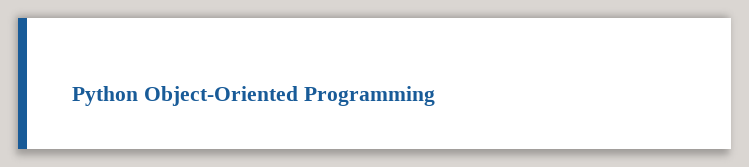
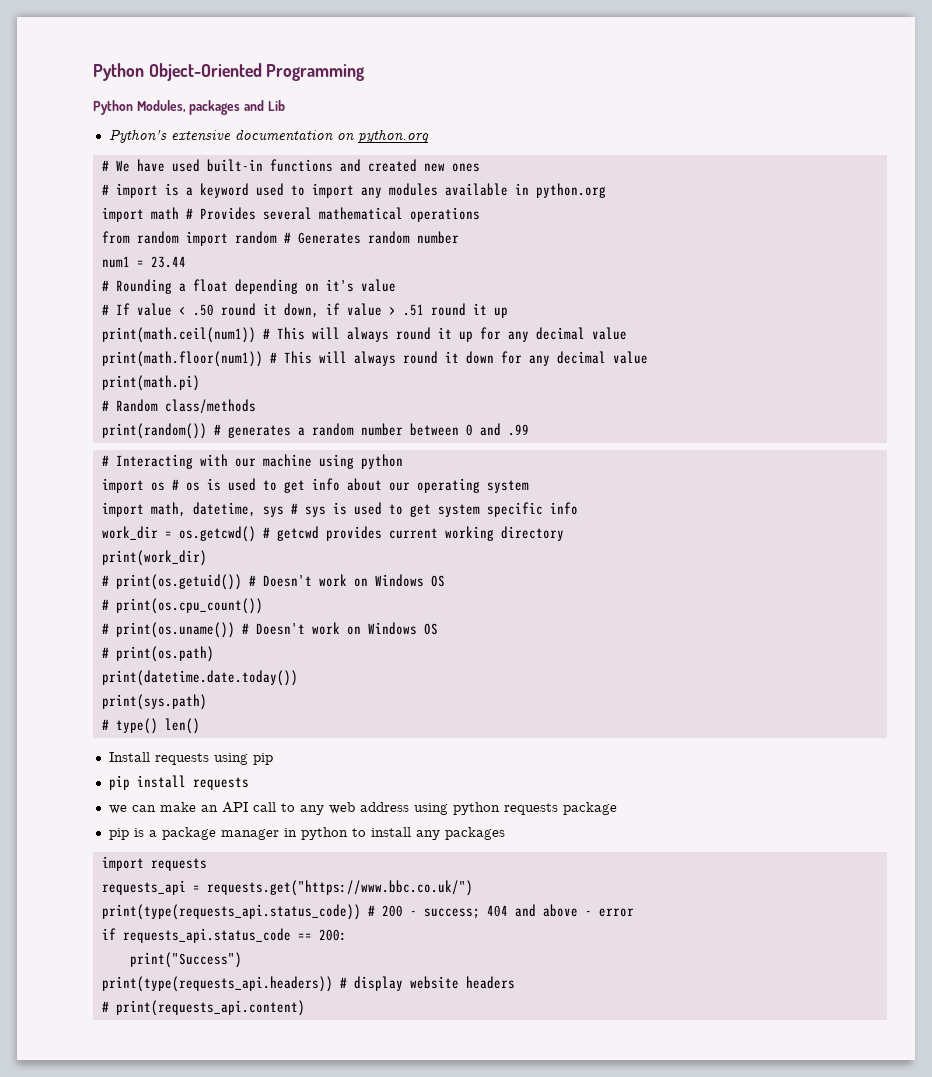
(435, 96) none -> [93,100,285,115] [108,129,429,143] [101,159,480,172] [101,183,606,198] [101,207,480,222] [101,231,459,246] [101,256,186,268] [101,279,396,294] [101,303,508,318] [101,327,627,343] [101,351,648,367] [101,375,200,391] [101,399,256,414] [101,423,529,439] [101,454,403,469] [101,478,529,493] [101,502,578,517] [101,526,564,542] [101,550,207,566] [101,574,445,590] [101,598,263,614] [101,622,438,638] [101,646,214,662] [101,670,298,686] [101,694,207,710] [101,718,200,734] [108,752,273,765] [108,775,249,790] [108,802,617,815] [108,827,505,840] [101,856,207,871] [101,880,473,896] [101,904,634,920] [101,928,347,943] [129,952,242,968] [101,976,515,992] [101,1000,305,1016] // Python Modules, packages and Lib // Python's extensive documentation on python.org // # We have used built-in functions and created new ones // # import is a keyword used to import any modules available in python.org // import math # Provides several mathematical operations // from random import random # Generates random number // num1 = 23.44 // # Rounding a float depending on it's value // # If value < .50 round it down, if value > .51 round it up // print(math.ceil(num1)) # This will always round it up for any decimal value // print(math.floor(num1)) # This will always round it down for any decimal value // print(math.pi) // # Random class/methods // print(random()) # generates a random number between 0 and .99 // # Interacting with our machine using python // import os # os is used to get info about our operating system // import math, datetime, sys # sys is used to get system specific info // work_dir = os.getcwd() # getcwd provides current working directory // print(work_dir) // # print(os.getuid()) # Doesn't work on Windows OS // # print(os.cpu_count()) // # print(os.uname()) # Doesn't work on Windows OS // # print(os.path) // print(datetime.date.today()) // print(sys.path) // # type() len() // Install requests using pip // pip install requests // we can make an API call to any web address using python requests package // pip is a package manager in python to install any packages // import requests // requests_api = requests.get("https://www.bbc.co.uk/") // print(type(requests_api.status_code)) # 200 - success; 404 and above - error // if requests_api.status_code == 200: // print("Success") // print(type(requests_api.headers)) # display website headers // # print(requests_api.content)

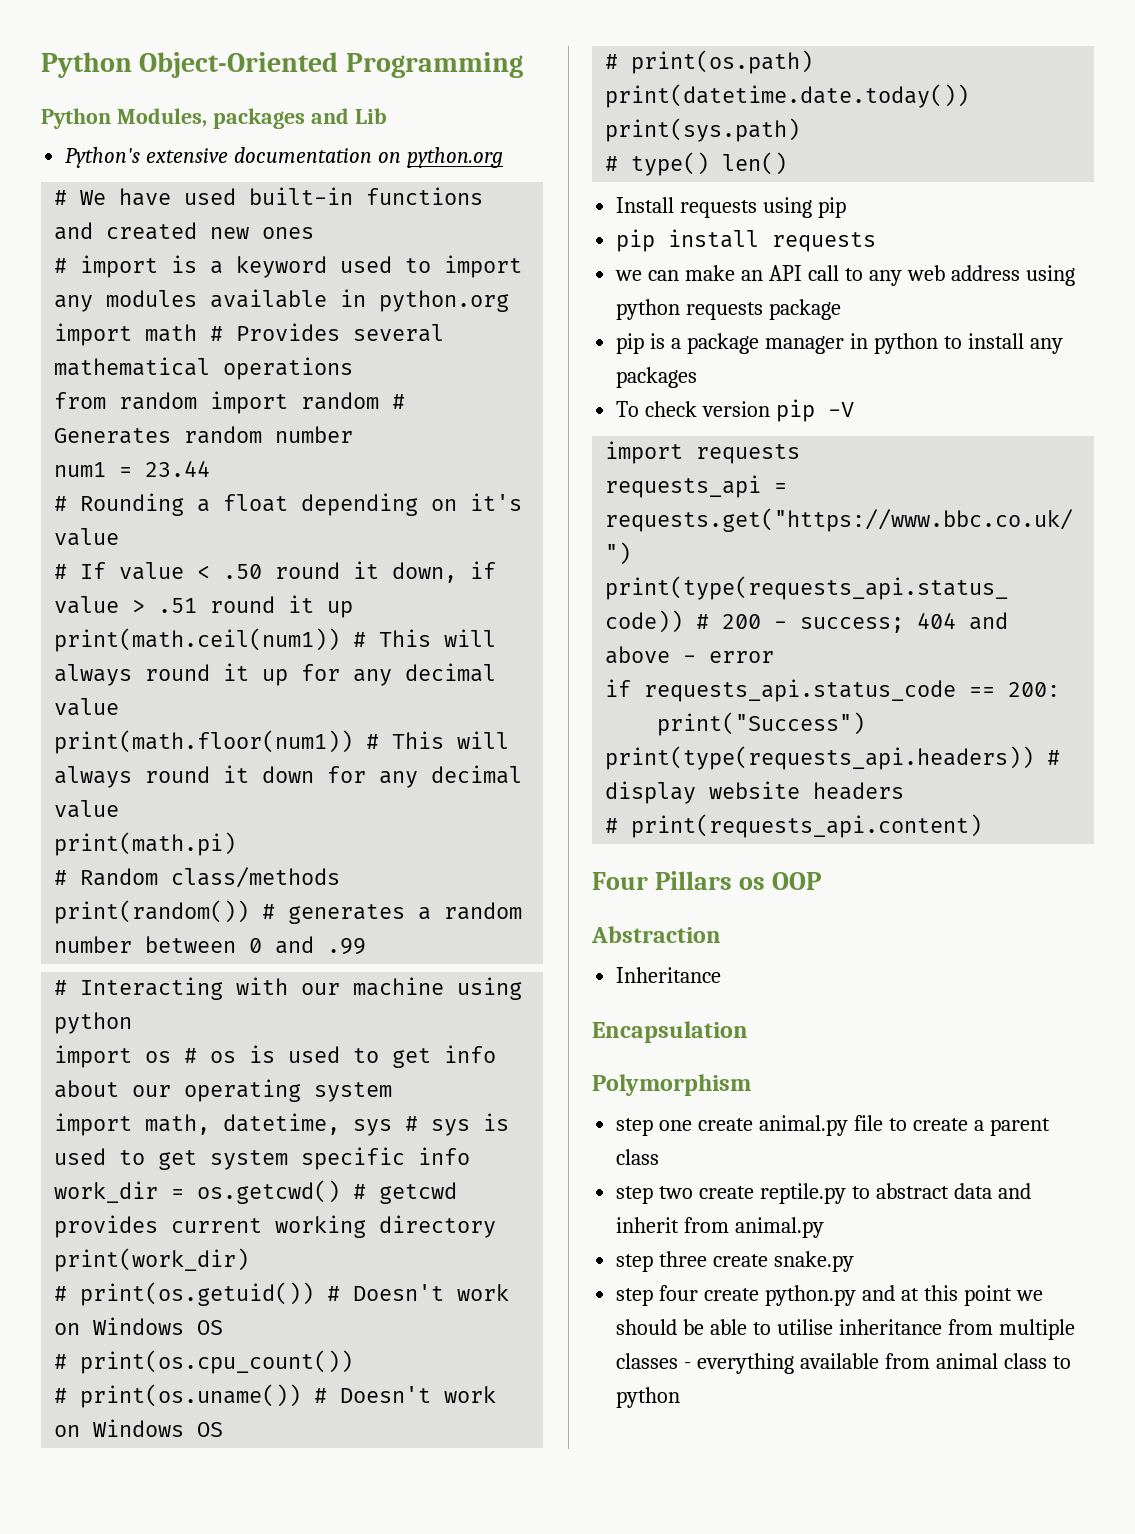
(505, 833) none -> [616,399,855,422] // To check version pip -V
(305, 1008) none -> [592,871,821,890] [591,926,721,943] [616,967,722,983] [592,1021,748,1043] [592,1074,751,1096] [616,1115,1050,1136] [616,1149,660,1165] [616,1183,1031,1204] [616,1217,825,1238] [616,1251,855,1272] [616,1285,1043,1306] [616,1319,1075,1340] [616,1353,1071,1374] [616,1387,681,1408] // Four Pillars os OOP // Abstraction // Inheritance // Encapsulation // Polymorphism // step one create animal.py file to create a parent class // step two create reptile.py to abstract data and inherit from animal.py // step three create snake.py // step four create python.py and at this point we should be able to utilise inheritance from multiple classes - everything available from animal class to python

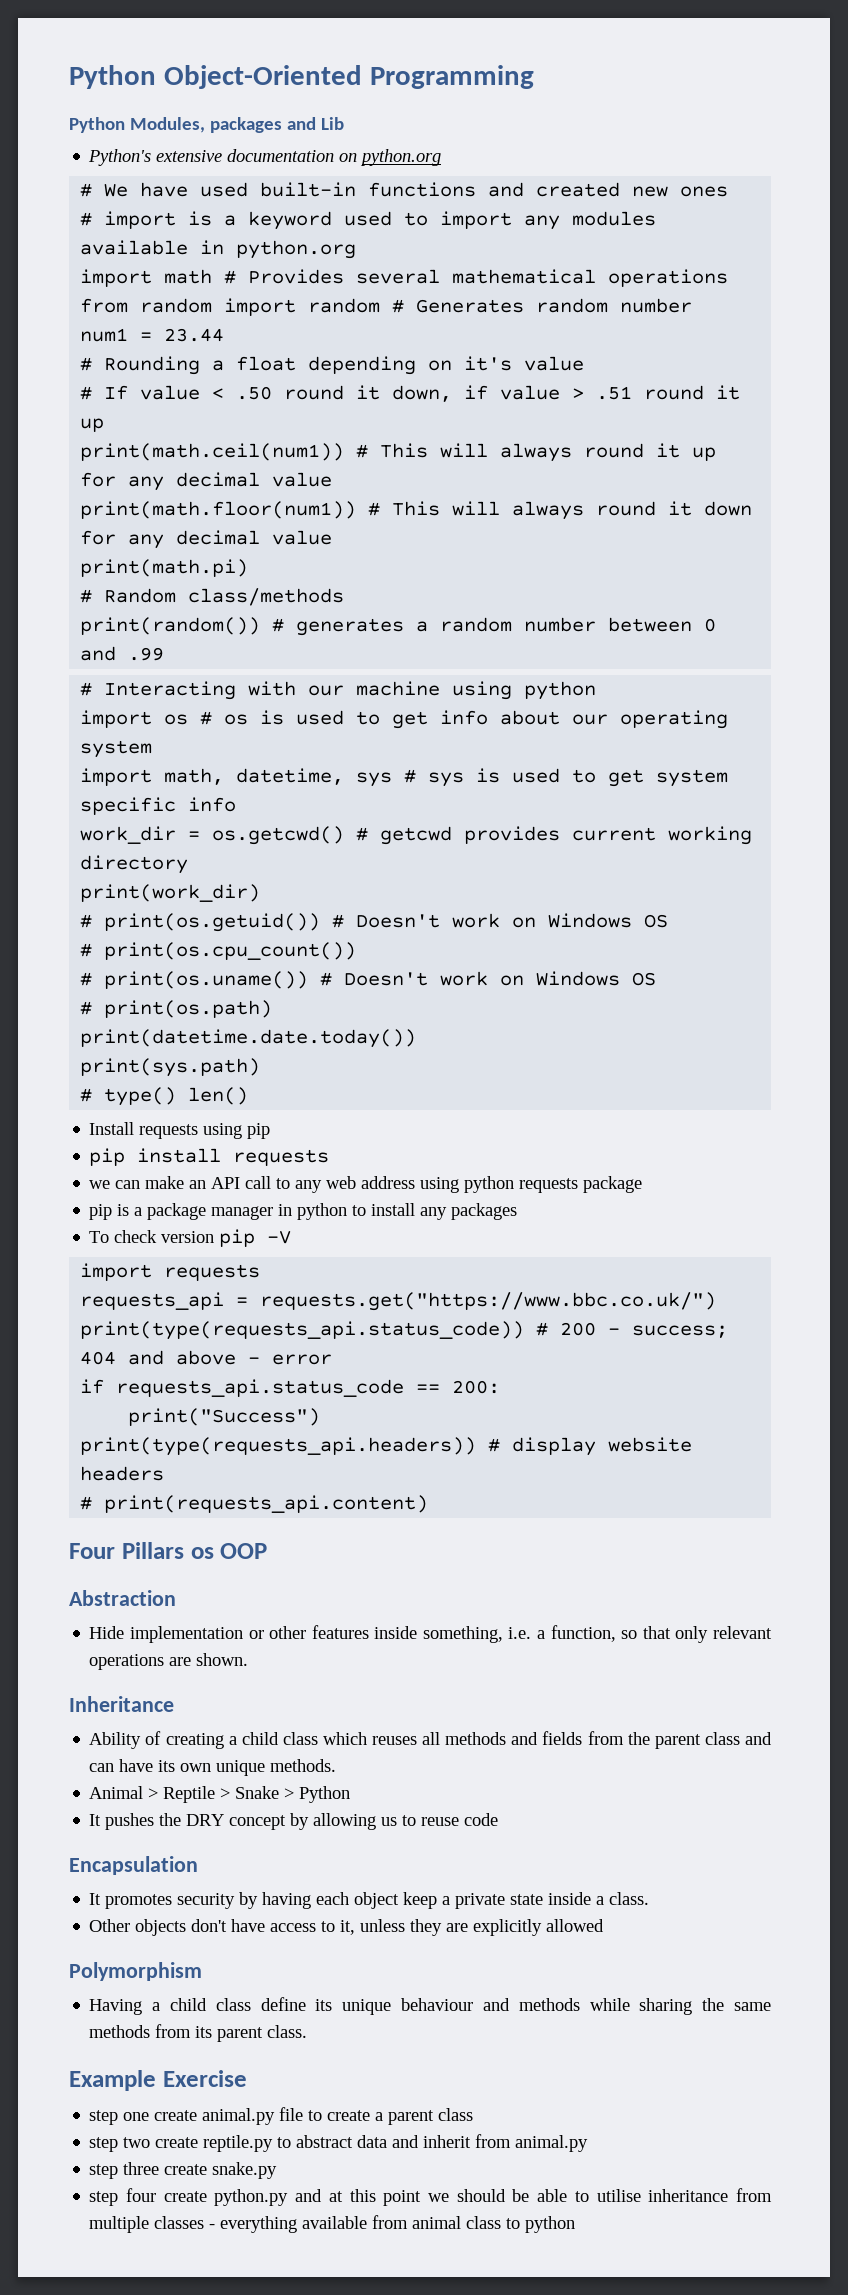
[616,967,722,983] [592,1021,748,1043] [592,1074,751,1096] Inheritance // Encapsulation // Polymorphism -> [89,1625,772,1643] [89,1653,249,1670] [69,1696,174,1712] [89,1731,772,1749] [89,1759,337,1776] [89,1786,351,1803] [89,1813,499,1830] [69,1856,198,1875] [89,1892,650,1909] [89,1919,605,1936] [69,1962,202,1981] [89,1997,772,2015] [89,2024,308,2042] [69,2070,247,2091] Hide implementation or other features inside something, i.e. a function, so that only relevant operations are shown. // Inheritance // Ability of creating a child class which reuses all methods and fields from the parent class and can have its own unique methods. // Animal > Reptile > Snake > Python // It pushes the DRY concept by allowing us to reuse code // Encapsulation // It promotes security by having each object keep a private state inside a class. // Other objects don't have access to it, unless they are explicitly allowed // Polymorphism // Having a child class define its unique behaviour and methods while sharing the same methods from its parent class. // Example Exercise

